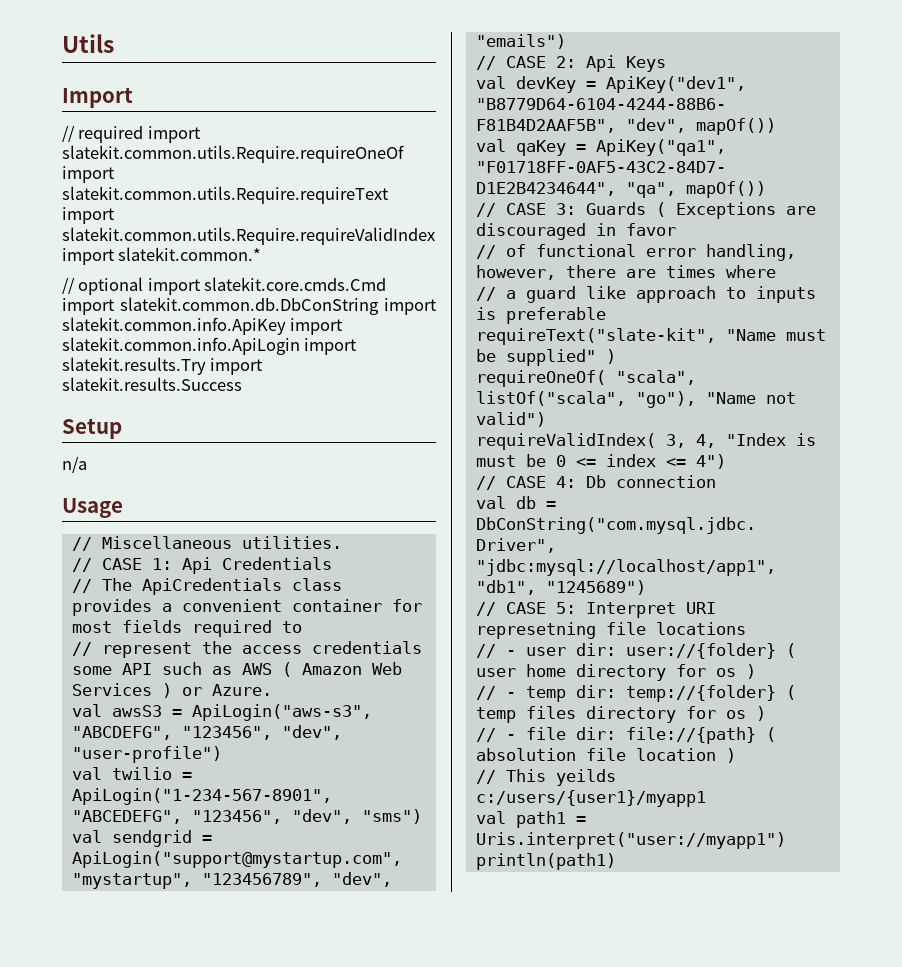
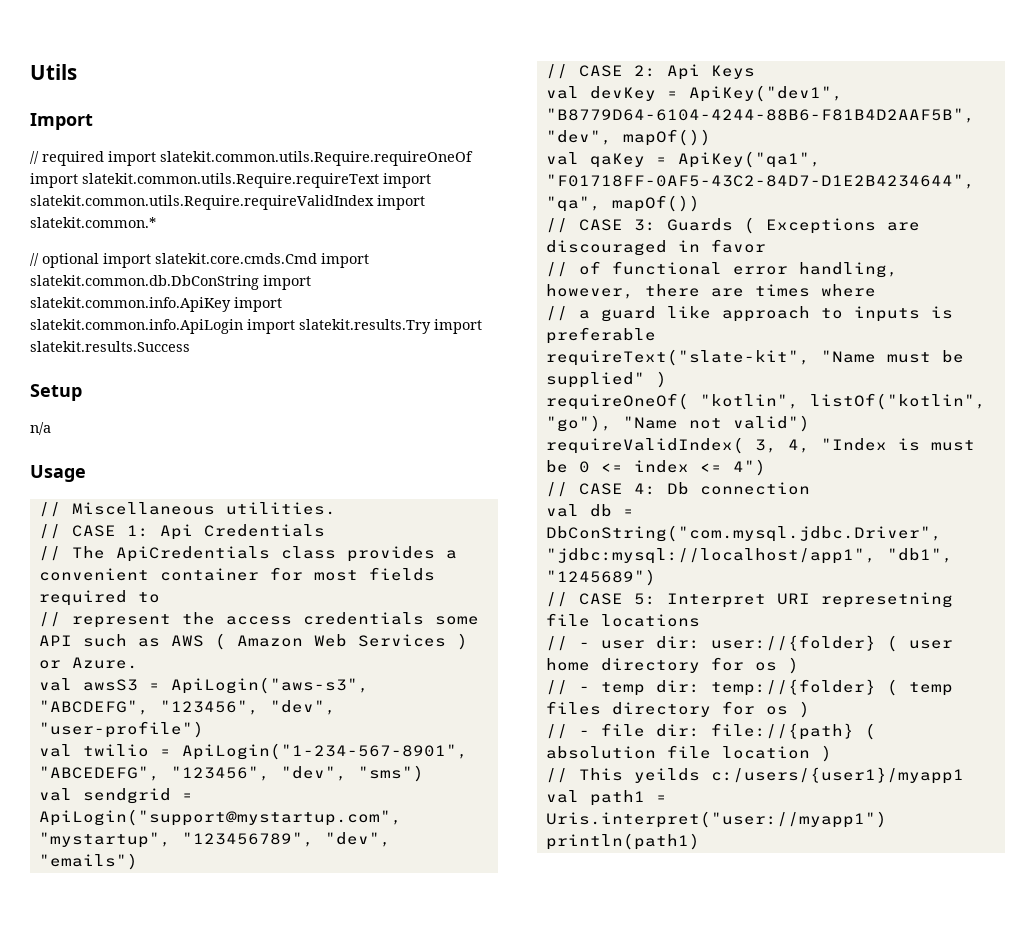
[615,370,696,385] [475,391,626,406] "scala", listOf("scala", -> [699,393,986,410] "kotlin", listOf("kotlin",

